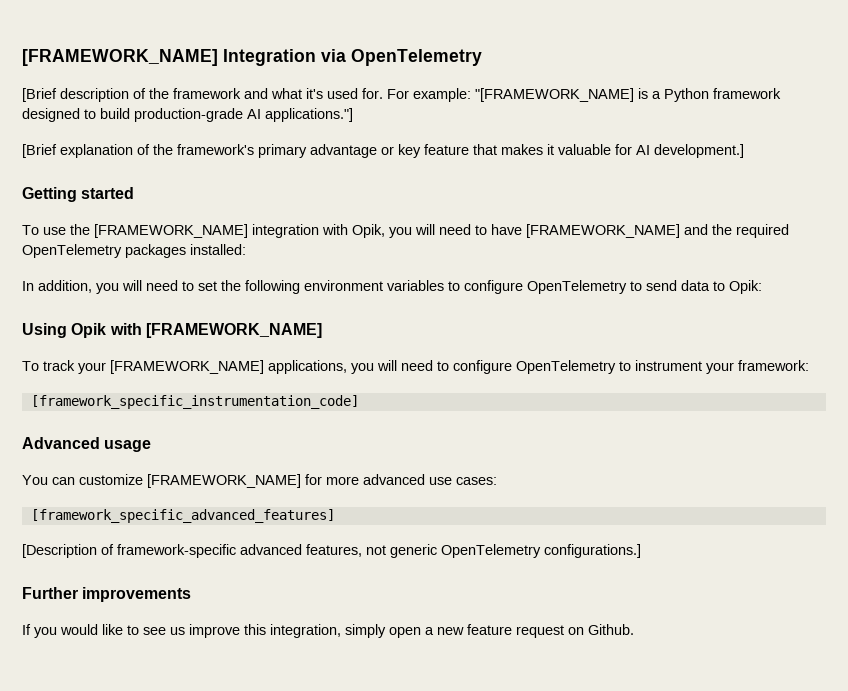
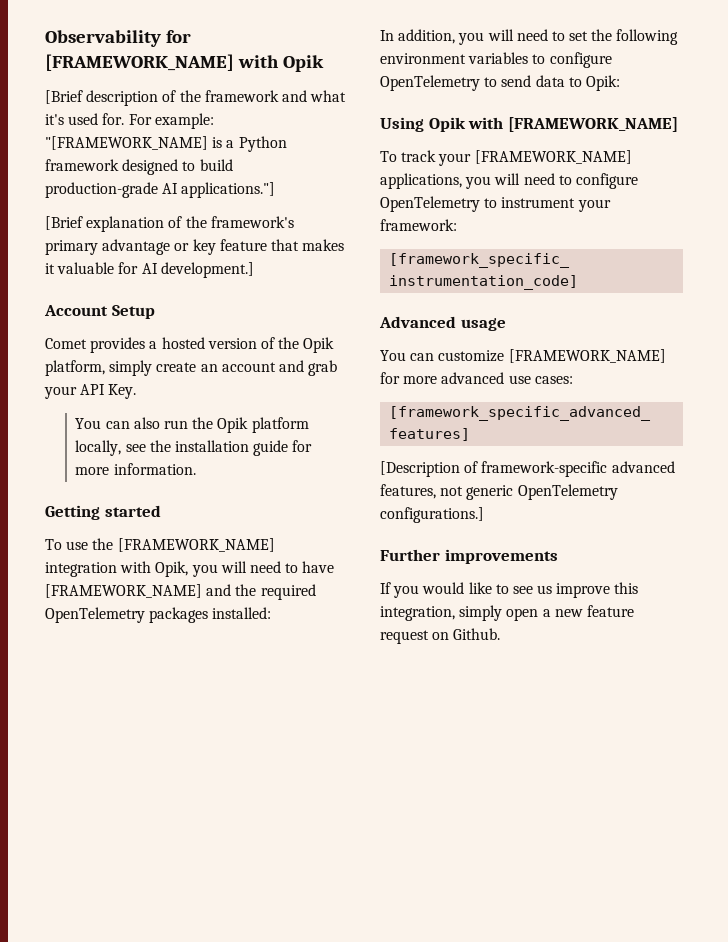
[22,49,482,66] [FRAMEWORK_NAME] Integration via OpenTelemetry -> [45,30,192,47] [45,54,325,72] Observability for [FRAMEWORK_NAME] with Opik
(744, 151) none -> [44,305,155,319] [45,337,335,353] [45,360,338,376] [44,384,137,399] [75,417,309,433] [75,440,313,456] [75,463,196,475] // Account Setup // Comet provides a hosted version of the Opik platform, simply create an account and grab your API Key. // You can also run the Opik platform locally, see the installation guide for more information.

